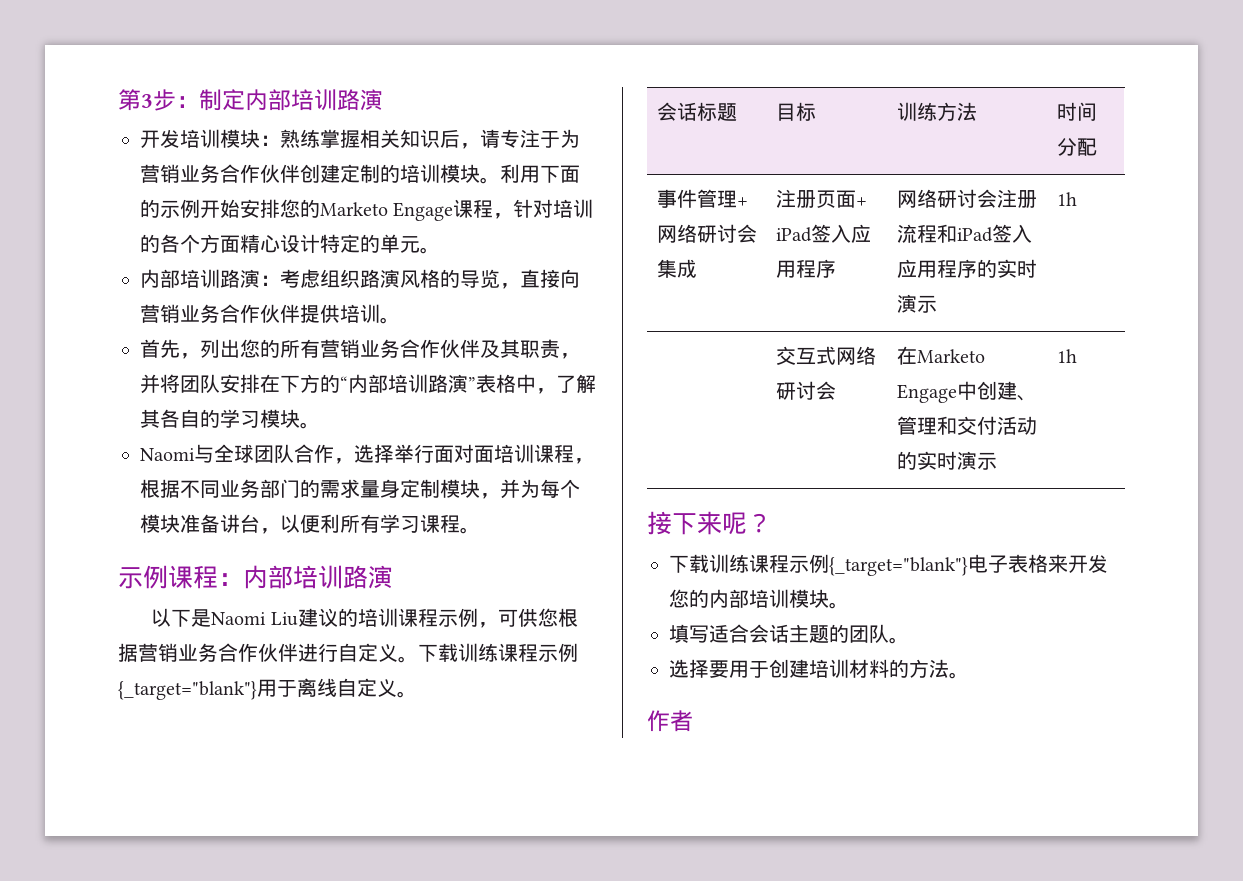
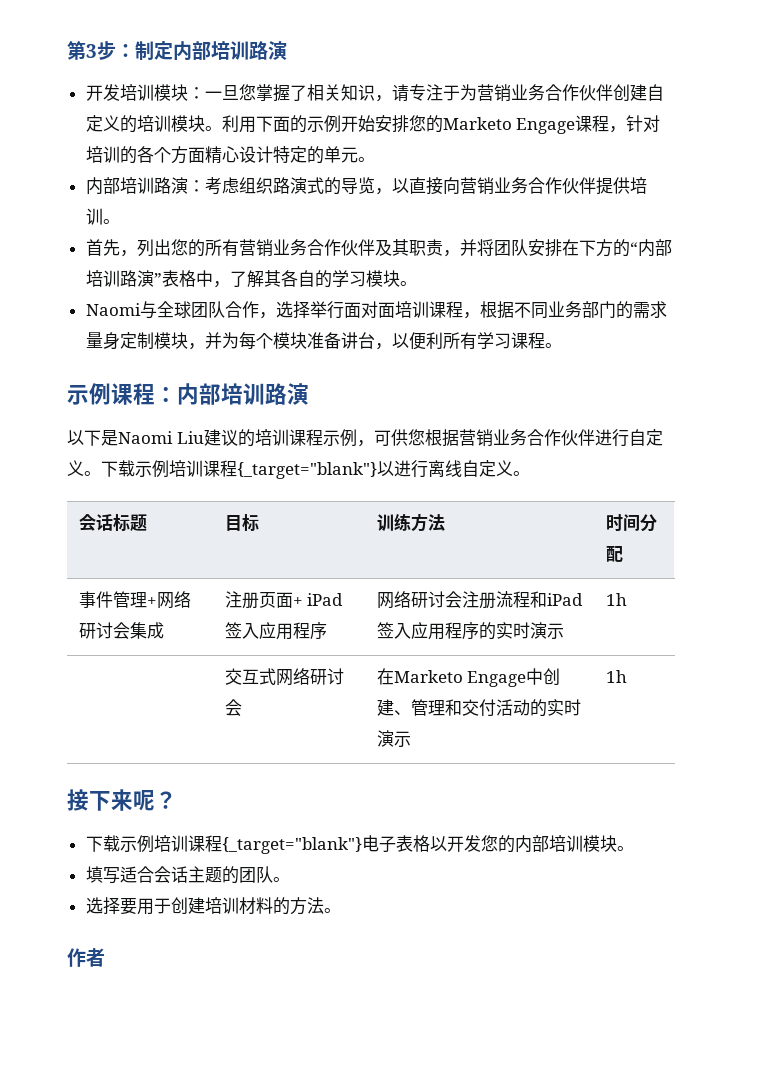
[280,129,360,148] 熟练掌握 -> [204,84,307,102] 一旦您掌握了
[440,129,460,148] 后 -> (375, 92) none
[340,164,380,183] 定制 -> [646,84,664,101] [85,115,120,132] 自定义
[400,269,440,288] 风格 -> [306,177,324,194] 式
(520, 286) none -> [391,178,409,193] 以
[458,643,578,662] [118,679,297,700] 训练课程示例{_target="blank"}用于 -> [135,460,428,479] 示例培训课程{_target="blank"}以进行
[709,554,829,573] 训练课程示例 -> [119,835,222,853] 示例培训课程
[1048,554,1068,573] 来 -> [429,836,447,851] 以

